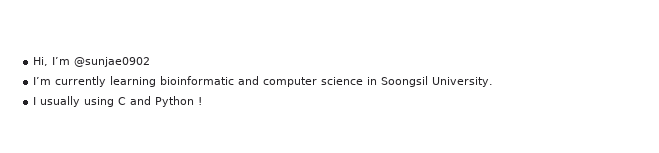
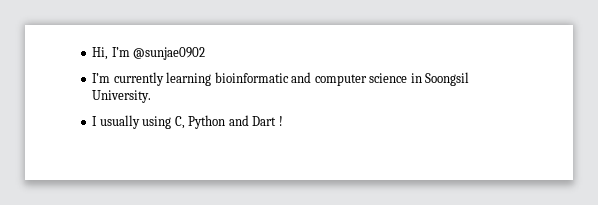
[118,96,195,107] C and Python -> [174,115,277,129] C, Python and Dart

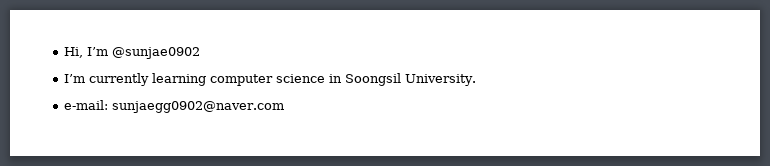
[214,72,312,83] bioinformatic and -> (207, 79) none
[92,115,283,129] I usually using C, Python and Dart ! -> [64,100,285,113] e-mail: sunjaegg0902@naver.com

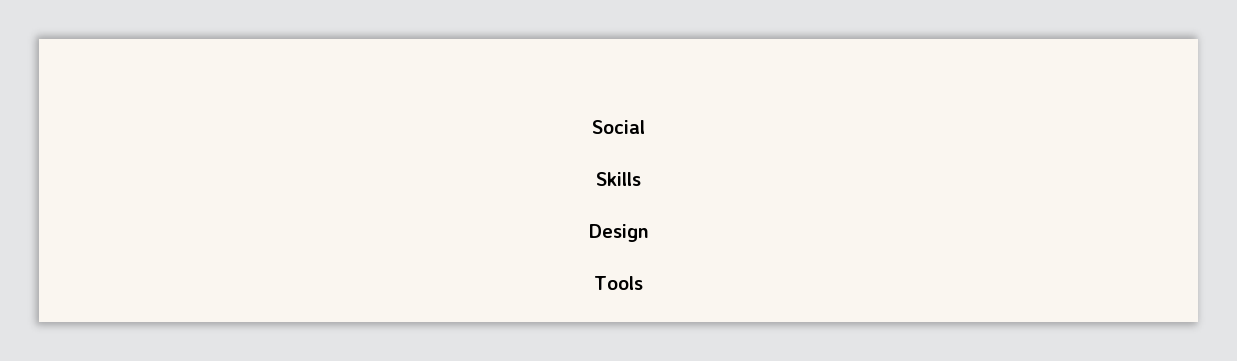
[64,47,201,59] [64,73,477,86] [64,100,285,113] Hi, I’m @sunjae0902 // I’m currently learning computer science in Soongsil University. // e-mail: sunjaegg0902@naver.com -> [592,120,645,134] [596,172,641,186] [588,224,649,242] [594,276,644,290] Social // Skills // Design // Tools

